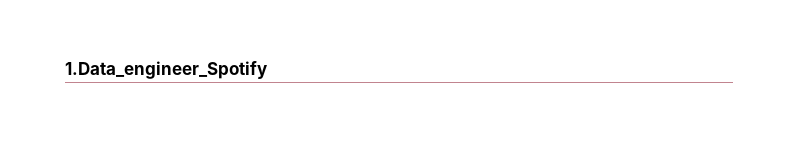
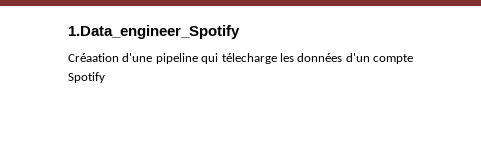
(267, 70) none -> [68,53,413,64] [68,72,105,83] // Créaation d'une pipeline qui télecharge les données d'un compte Spotify

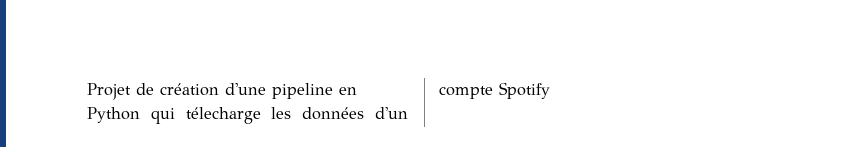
[68,25,240,39] [68,53,198,64] 1.Data_engineer_Spotify // Créaation d'une pipeline -> [87,83,357,100] [87,107,140,123] Projet de création d'une pipeline en Python

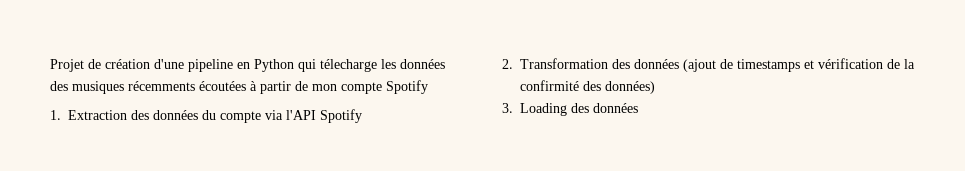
[375,107,409,119] [439,82,550,99] d'un compte Spotify -> [50,80,428,94] [50,109,362,123] [502,58,915,72] [520,80,655,94] [502,103,638,116] des musiques récemments écoutées à partir de mon compte Spotify // 1. Extraction des données du compte via l'API Spotify // 2. Transformation des données (ajout de timestamps et vérification de la confirmité des données) // 3. Loading des données

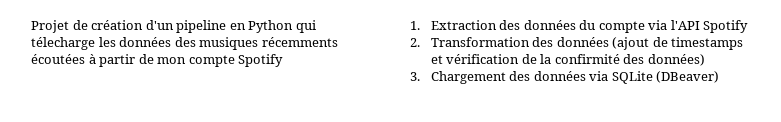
[154,59,184,69] d'une -> [145,20,174,30] d'un
[520,103,638,116] Loading des données -> [430,71,720,84] Chargement des données via SQLite (DBeaver)

